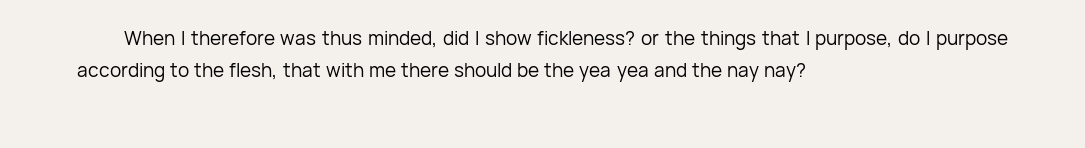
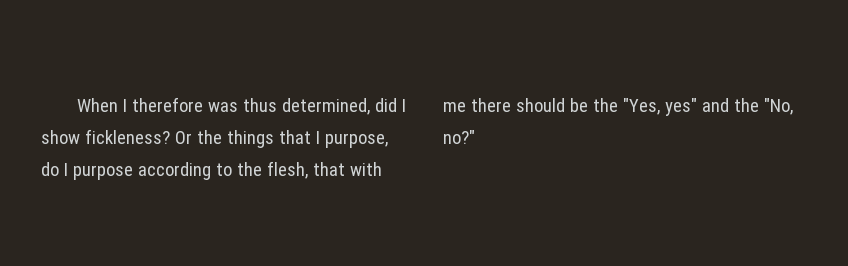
[368,31,438,48] minded, -> [281,98,370,115] determined,
[641,33,660,45] or -> [174,131,192,144] Or
[579,63,807,82] yea yea and the nay nay? -> [622,98,793,116] [443,130,475,144] "Yes, yes" and the "No, no?"

